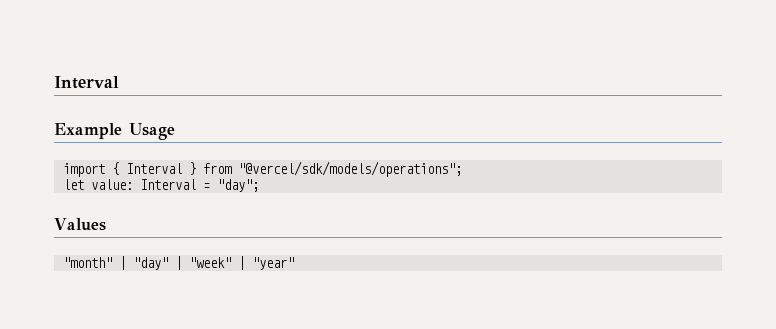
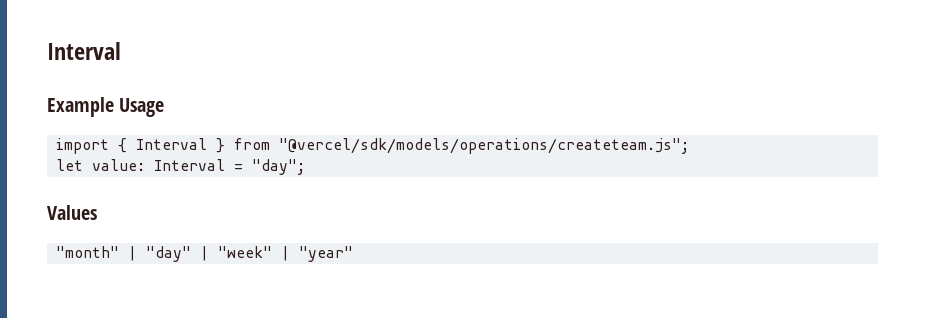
[238,161,462,177] "@vercel/sdk/models/operations"; -> [279,138,689,154] "@vercel/sdk/models/operations/createteam.js";

